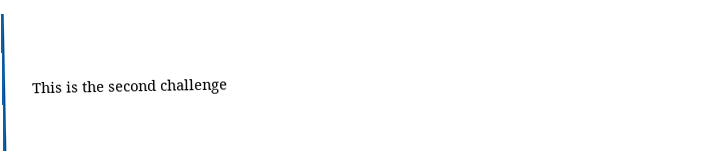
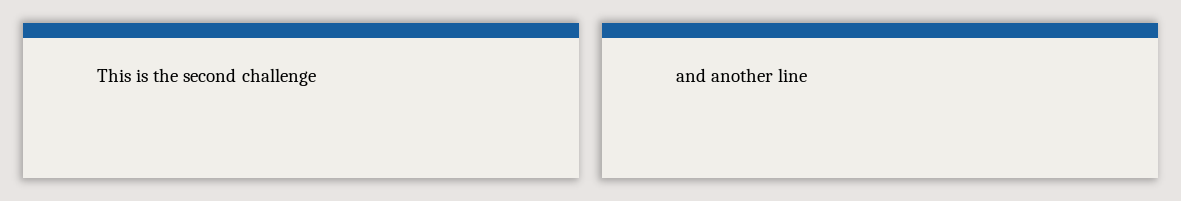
(228, 86) none -> [676,68,808,82] // and another line

